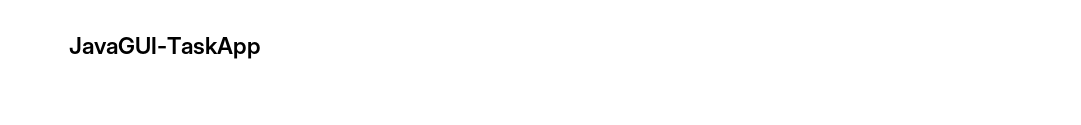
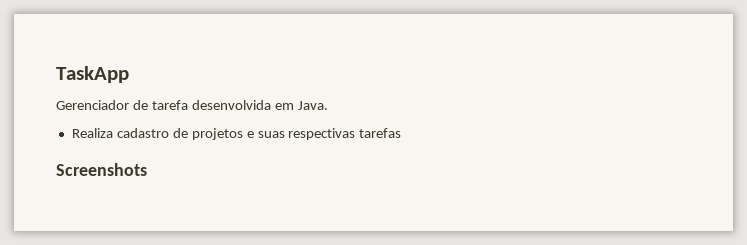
[69,37,261,59] JavaGUI-TaskApp -> [56,66,129,83] [56,100,328,110] [71,128,402,140] [56,163,147,176] TaskApp // Gerenciador de tarefa desenvolvida em Java. // Realiza cadastro de projetos e suas respectivas tarefas // Screenshots

